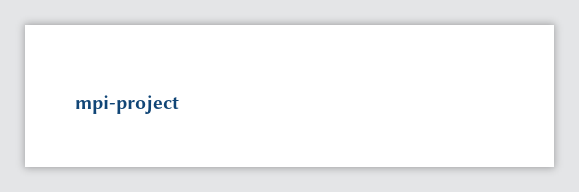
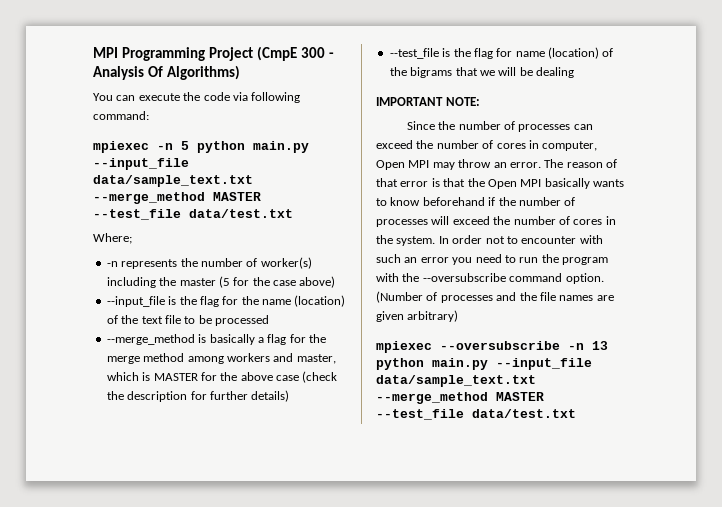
[75,95,179,114] mpi-project -> [93,46,334,61] [93,65,240,80] [93,92,301,103] [93,111,149,120] [93,141,309,153] [93,158,189,170] [93,175,253,187] [93,192,261,204] [93,209,293,220] [93,233,132,244] [106,257,312,269] [106,276,336,288] [106,295,346,307] [106,315,269,326] [106,334,326,345] [106,353,336,364] [106,371,338,383] [106,390,290,402] [389,47,614,59] [389,67,574,78] [376,97,480,106] [406,121,593,132] [376,140,598,151] [376,159,617,170] [376,178,624,189] [376,197,576,206] [376,216,616,227] [376,235,603,246] [376,254,608,265] [376,273,604,284] [376,291,614,303] [376,310,459,322] [376,341,608,353] [376,358,592,370] [376,375,536,387] [376,392,544,404] [376,409,576,420] MPI Programming Project (CmpE 300 - Analysis Of Algorithms) // You can execute the code via following command: // mpiexec -n 5 python main.py --input_file data/sample_text.txt --merge_method MASTER --test_file data/test.txt // Where; // -n represents the number of worker(s) including the master (5 for the case above) // --input_file is the flag for the name (location) of the text file to be processed // --merge_method is basically a flag for the merge method among workers and master, which is MASTER for the above case (check the description for further details) // --test_file is the flag for name (location) of the bigrams that we will be dealing // IMPORTANT NOTE: // Since the number of processes can exceed the number of cores in computer, Open MPI may throw an error. The reason of that error is that the Open MPI basically wants to know beforehand if the number of processes will exceed the number of cores in the system. In order not to encounter with such an error you need to run the program with the --oversubscribe command option. (Number of processes and the file names are given arbitrary) // mpiexec --oversubscribe -n 13 python main.py --input_file data/sample_text.txt --merge_method MASTER --test_file data/test.txt

